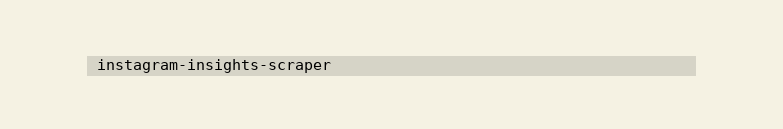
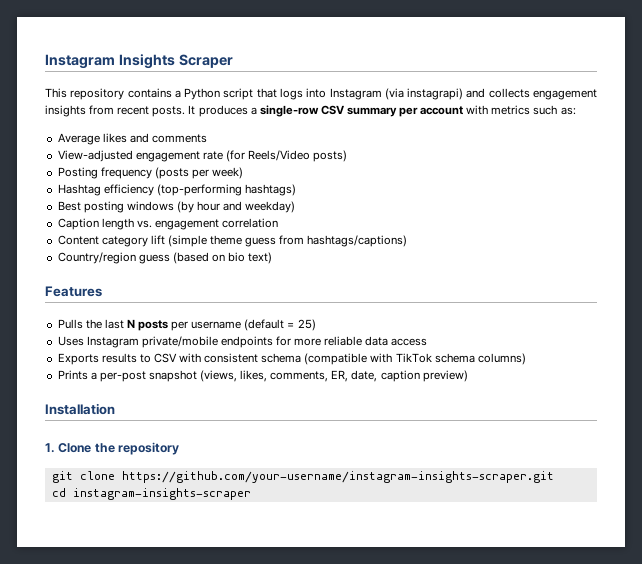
(96, 66) none -> [45,54,233,69] [45,88,597,100] [45,105,576,117] [57,133,207,145] [57,150,348,162] [57,167,244,179] [57,184,296,196] [57,201,296,213] [57,218,279,230] [57,235,408,247] [57,252,273,264] [45,286,102,297] [57,319,316,331] [57,336,428,348] [57,353,526,365] [57,370,468,382] [45,403,115,415] [45,442,180,455] [51,471,554,483] [51,488,66,497] Instagram Insights Scraper // This repository contains a Python script that logs into Instagram (via instagrapi) and collects engagement insights from recent posts. It produces a single-row CSV summary per account with metrics such as: // Average likes and comments // View-adjusted engagement rate (for Reels/Video posts) // Posting frequency (posts per week) // Hashtag efficiency (top-performing hashtags) // Best posting windows (by hour and weekday) // Caption length vs. engagement correlation // Content category lift (simple theme guess from hashtags/captions) // Country/region guess (based on bio text) // Features // Pulls the last N posts per username (default = 25) // Uses Instagram private/mobile endpoints for more reliable data access // Exports results to CSV with consistent schema (compatible with TikTok schema columns) // Prints a per-post snapshot (views, likes, comments, ER, date, caption preview) // Installation // 1. Clone the repository // git clone https://github.com/your-username/instagram-insights-scraper.git // cd

